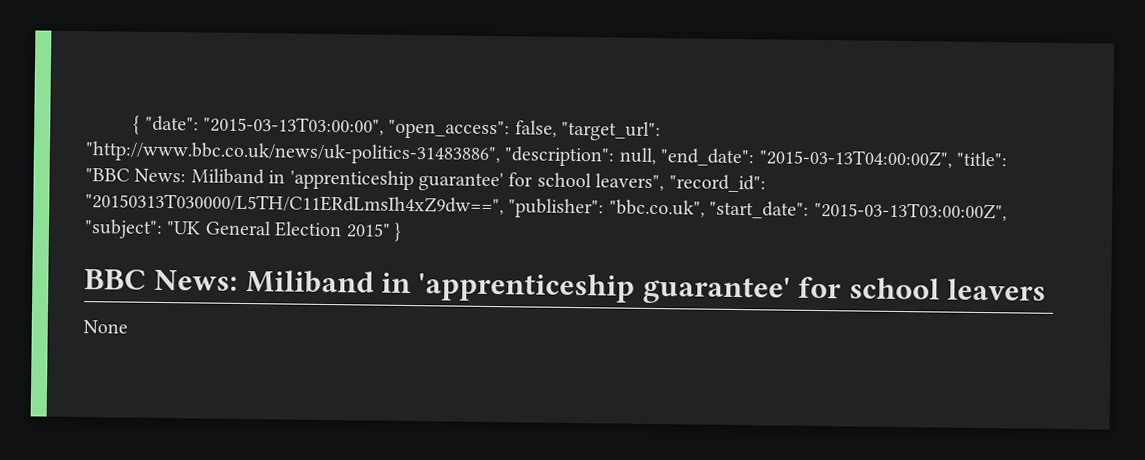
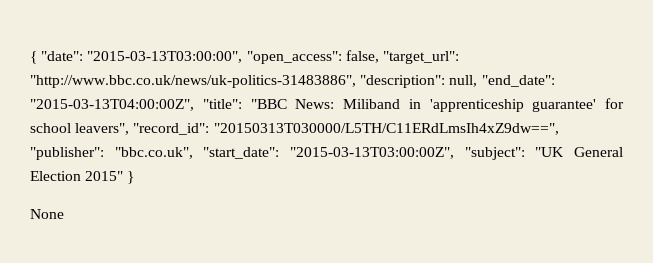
[84,269,1046,305] // BBC News: Miliband in 'apprenticeship guarantee' for school leavers -> (135, 177) none

